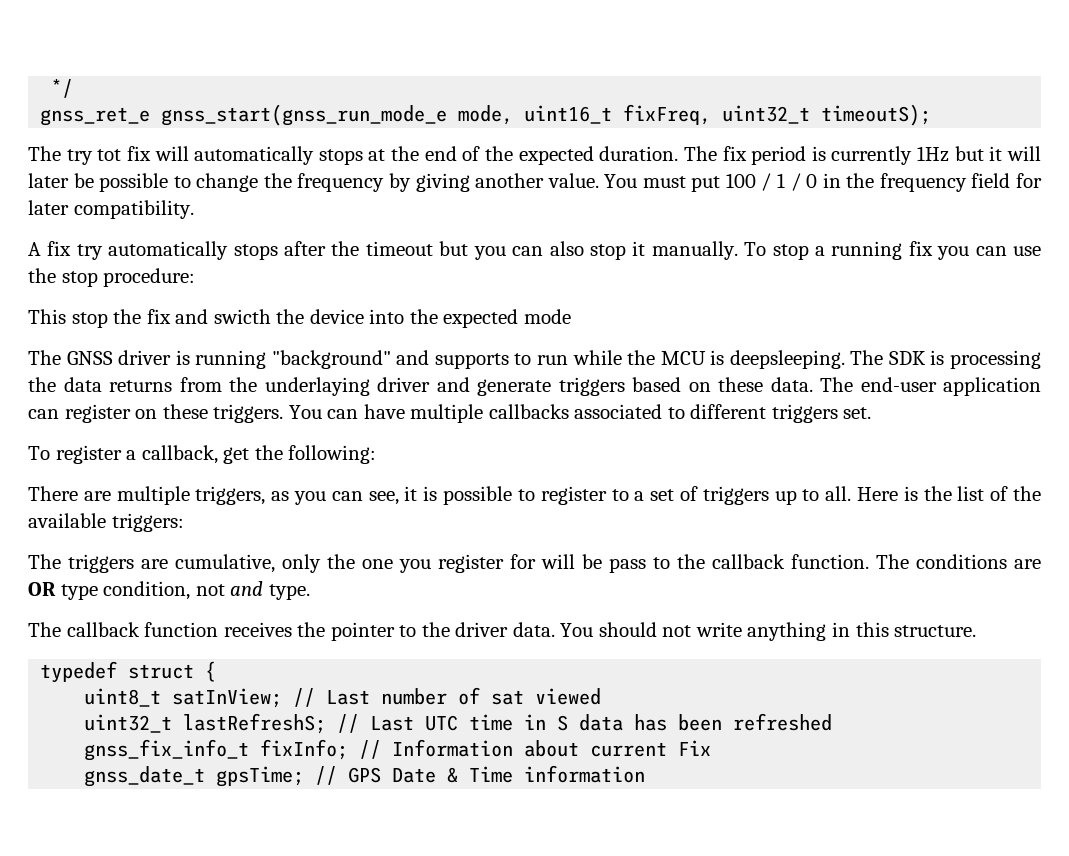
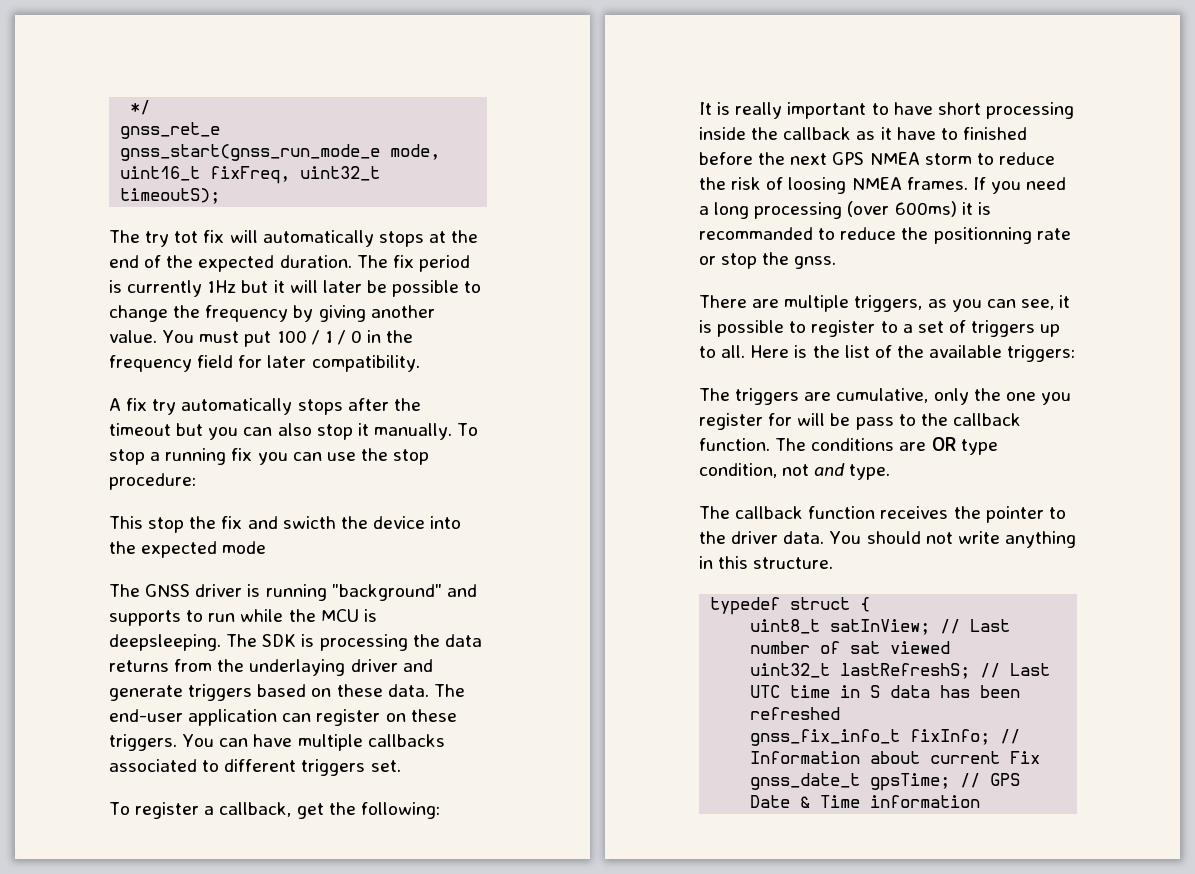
(377, 454) none -> [699,102,1074,119] [699,127,1027,140] [699,152,1055,165] [699,177,1067,194] [699,201,991,219] [699,227,1071,244] [699,252,837,269] // It is really important to have short processing inside the callback as it have to finished before the next GPS NMEA storm to reduce the risk of loosing NMEA frames. If you need a long processing (over 600ms) it is recommanded to reduce the positionning rate or stop the gnss.

